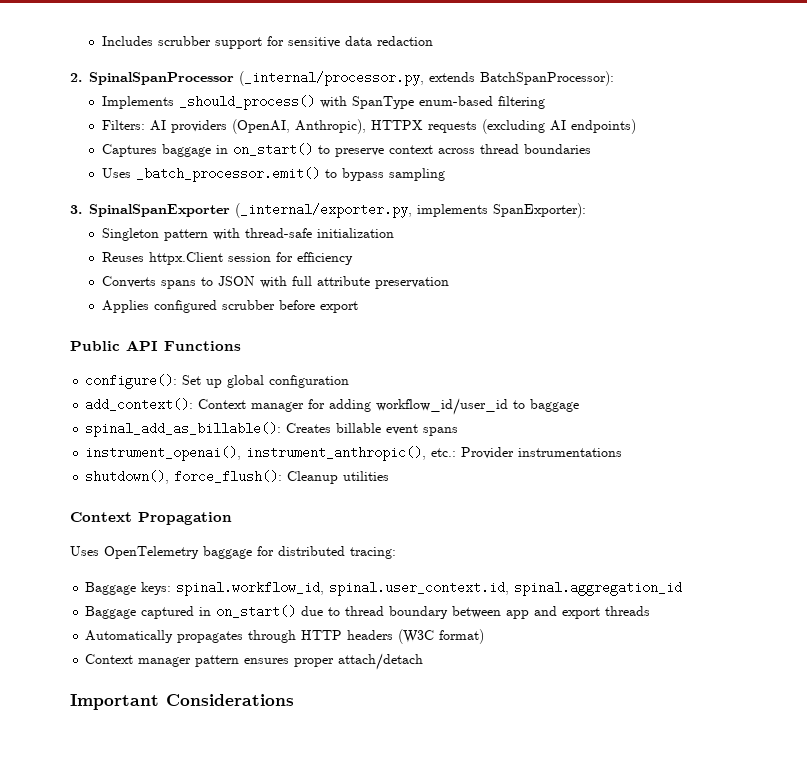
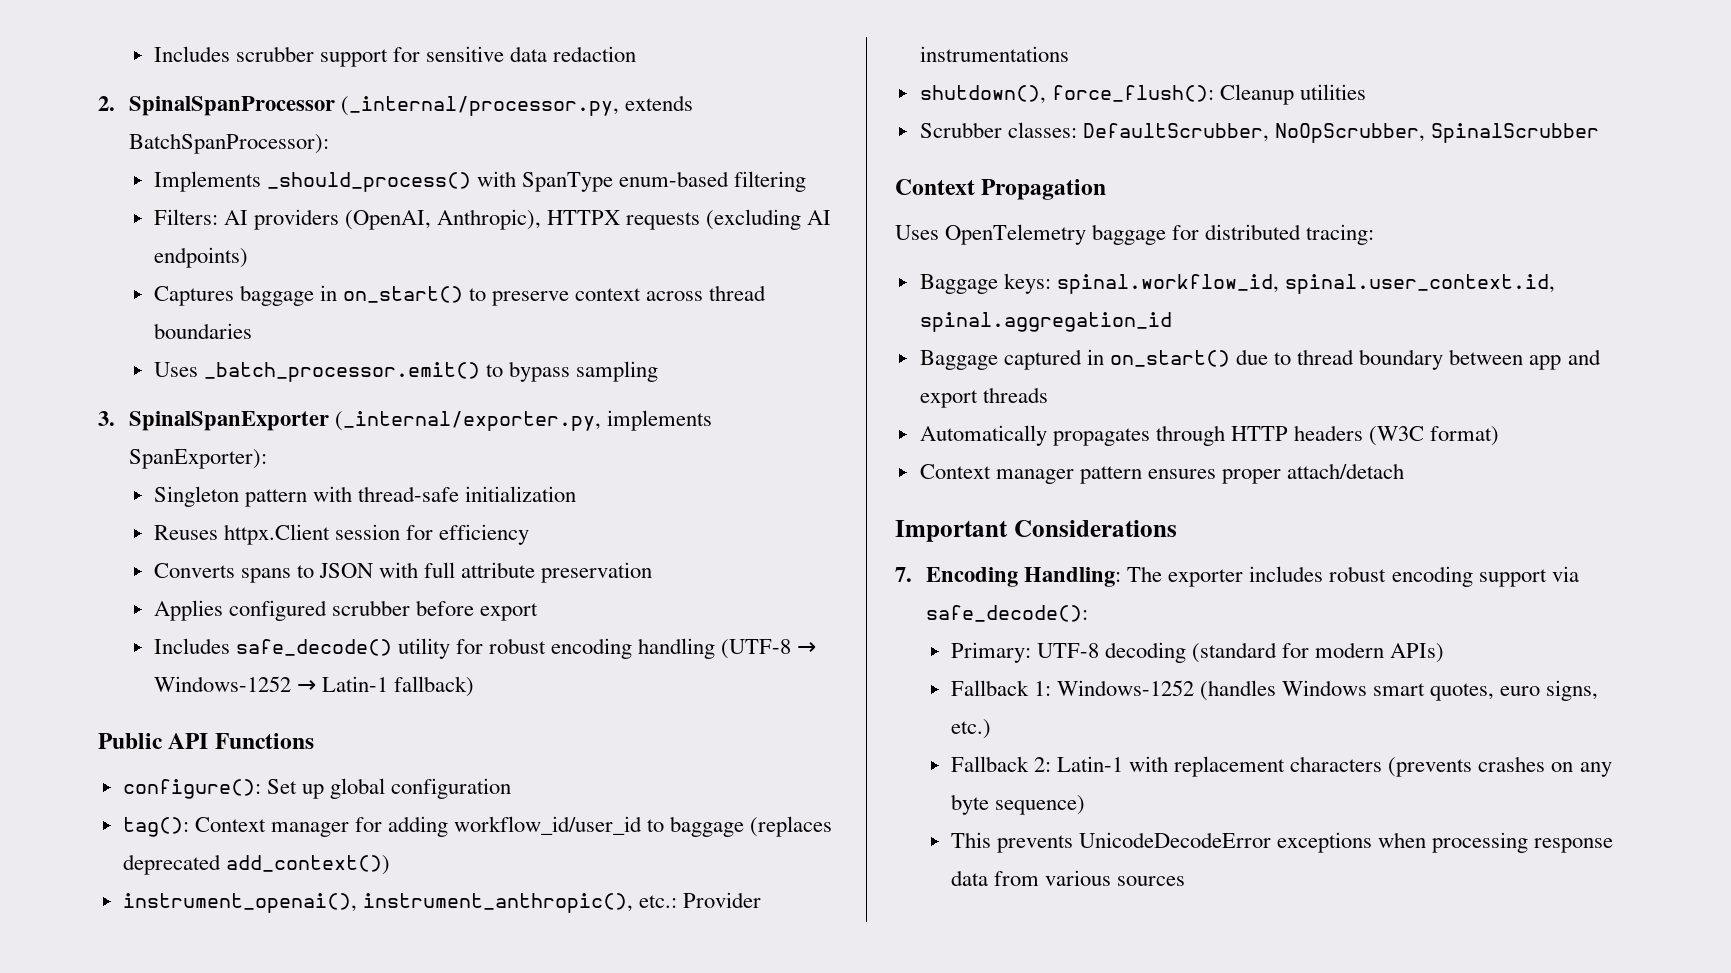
(358, 307) none -> [153,638,817,659] [153,676,475,697] // Includes safe_decode() utility for robust encoding handling (UTF-8 → Windows-1252 → Latin-1 fallback)
[85,398,194,411] add_context(): -> [122,817,189,837] tag():
[85,422,459,437] // spinal_add_as_billable(): Creates billable event spans -> [750,816,833,837] [122,854,390,875] (replaces deprecated add_context())
(390, 476) none -> [919,122,1600,143] // Scrubber classes: DefaultScrubber, NoOpScrubber, SpinalScrubber
(294, 700) none -> [895,566,1579,587] [926,605,1089,622] [950,642,1445,663] [950,680,1599,701] [950,719,991,739] [950,756,1612,777] [950,794,1085,815] [950,832,1614,853] [950,870,1186,886] // 7. Encoding Handling: The exporter includes robust encoding support via safe_decode(): // Primary: UTF-8 decoding (standard for modern APIs) // Fallback 1: Windows-1252 (handles Windows smart quotes, euro signs, etc.) // Fallback 2: Latin-1 with replacement characters (prevents crashes on any byte sequence) // This prevents UnicodeDecodeError exceptions when processing response data from various sources

